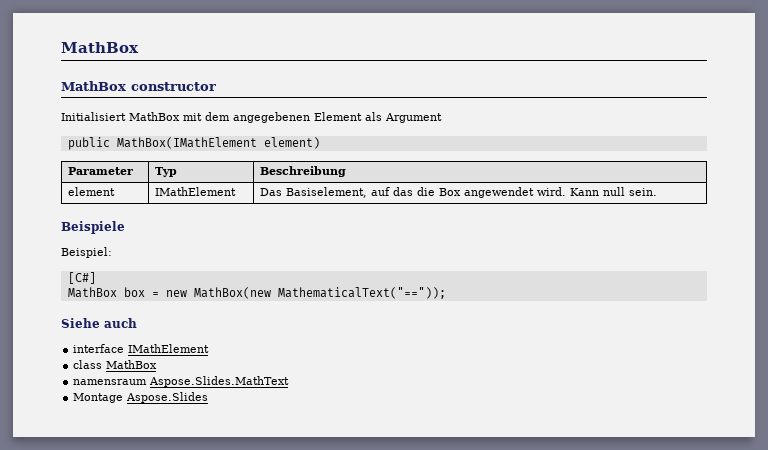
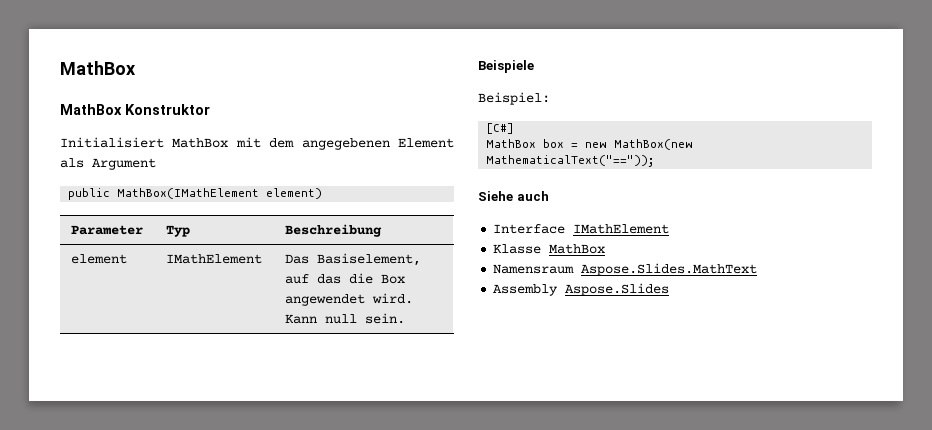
[131,82,216,91] constructor -> [125,104,210,115] Konstruktor
[73,344,125,353] interface -> [493,224,566,234] Interface
[73,360,158,369] [73,379,148,385] class MathBox // namensraum -> [493,244,606,254] [493,264,575,274] Klasse MathBox // Namensraum
[73,393,124,403] Montage -> [493,284,559,296] Assembly

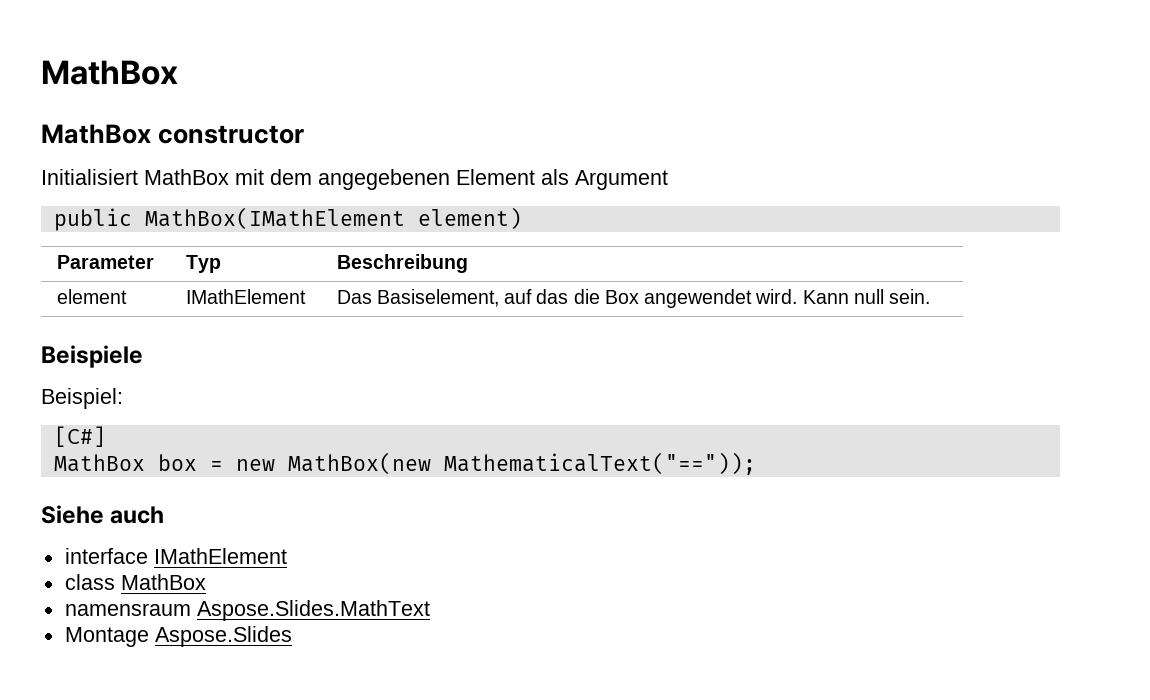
[125,104,210,115] Konstruktor -> [158,125,305,144] constructor
[493,224,566,234] Interface -> [64,548,148,564] interface
[493,244,606,254] [493,264,575,274] Klasse MathBox // Namensraum -> [64,574,206,590] [64,603,191,616] class MathBox // namensraum
[493,284,559,296] Assembly -> [64,627,149,647] Montage

